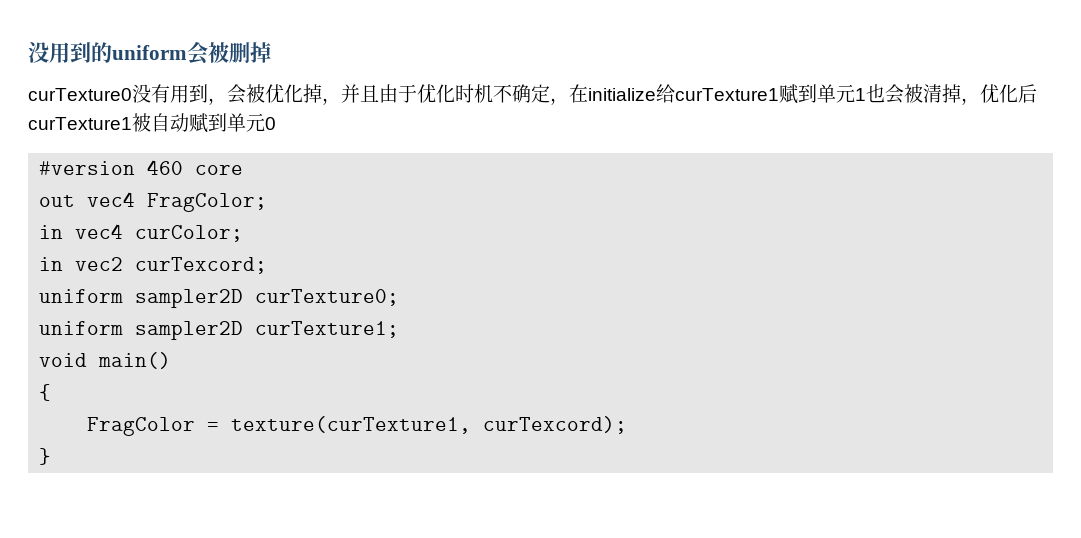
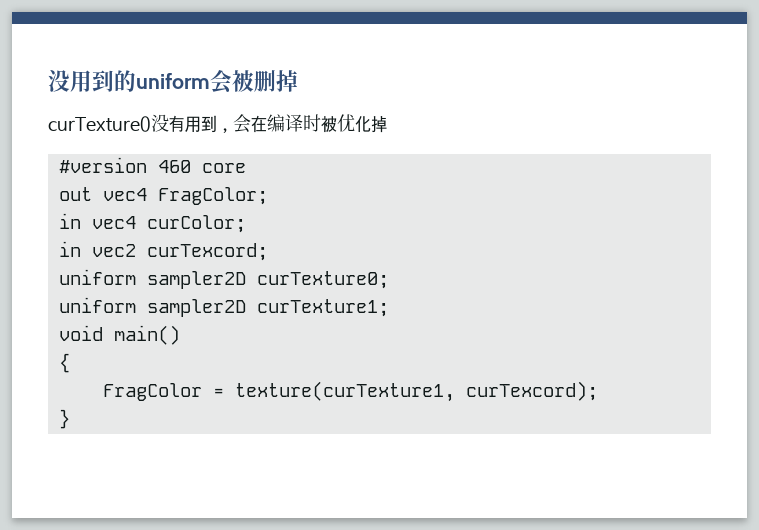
(246, 94) none -> [250,114,321,133] 在编译时
[322,84,1037,105] [28,113,276,133] ，并且由于优化时机不确定，在initialize给curTexture1赋到单元1也会被清掉，优化后curTexture1被自动赋到单元0 -> (387, 124) none

